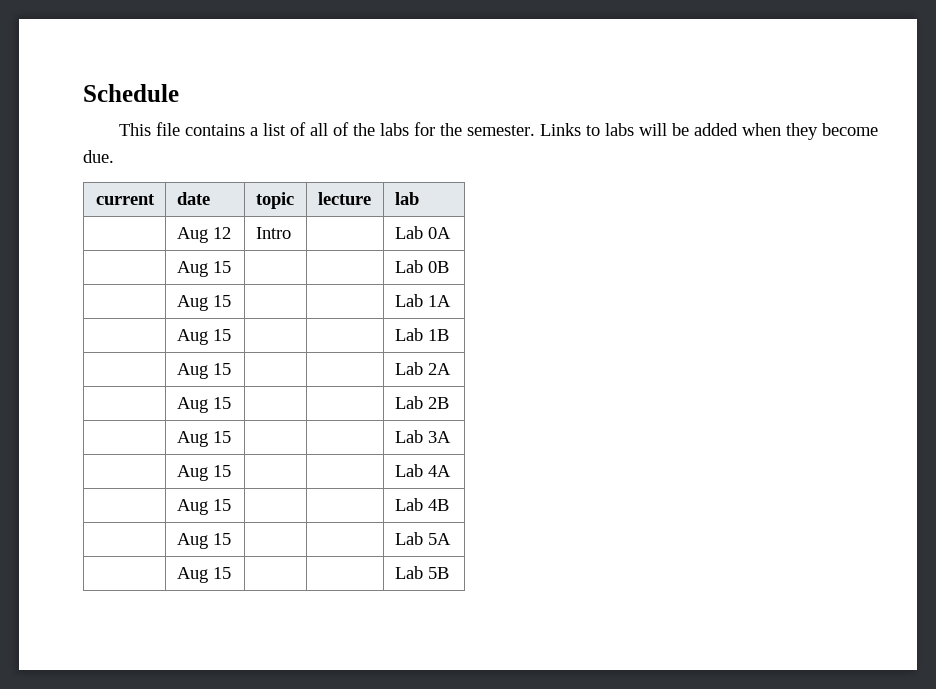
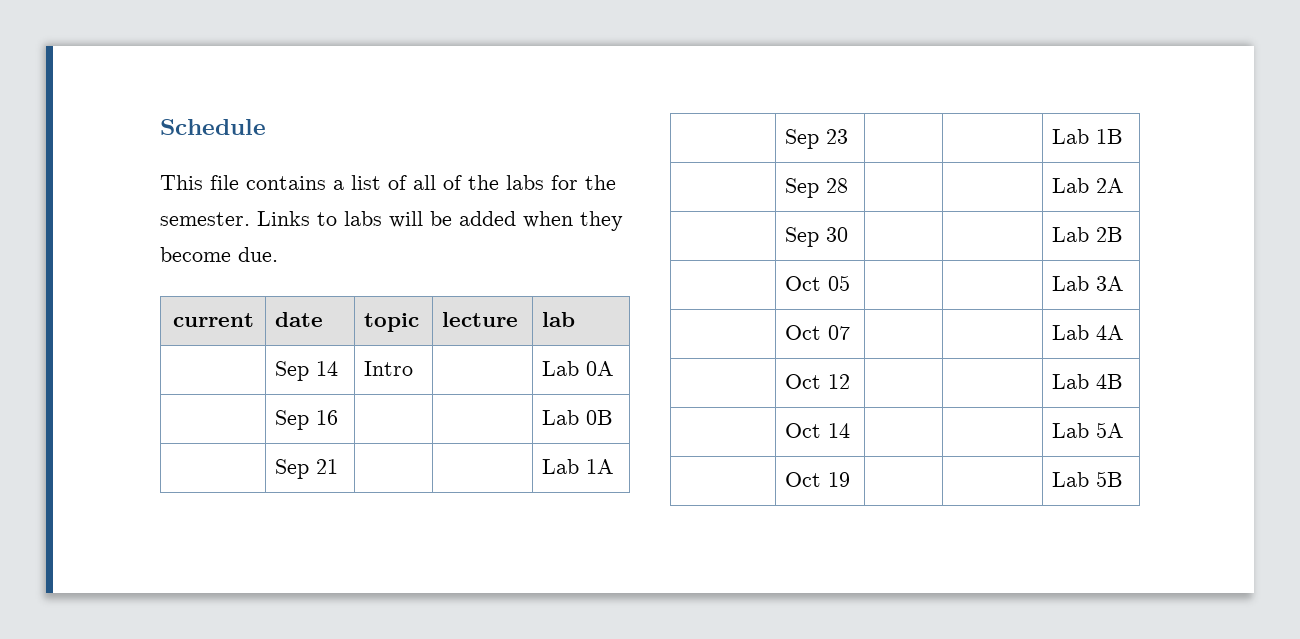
[176,227,231,243] Aug 12 -> [275,361,339,381] Sep 14
[176,261,231,277] Aug 15 -> [275,410,339,430] Sep 16
[176,295,231,311] Aug 15 -> [275,459,339,479] Sep 21
[176,329,231,345] Aug 15 -> [785,129,849,149] Sep 23
[176,363,231,379] Aug 15 -> [785,178,849,198] Sep 28
[176,397,231,413] Aug 15 -> [785,227,849,247] Sep 30
[176,431,231,447] Aug 15 -> [785,275,851,291] Oct 05
[176,465,231,481] Aug 15 -> [785,325,851,340] Oct 07
[176,499,231,515] Aug 15 -> [785,374,851,389] Oct 12
[176,533,231,549] Aug 15 -> [785,423,851,438] Oct 14
[176,567,231,583] Aug 15 -> [785,472,851,487] Oct 19

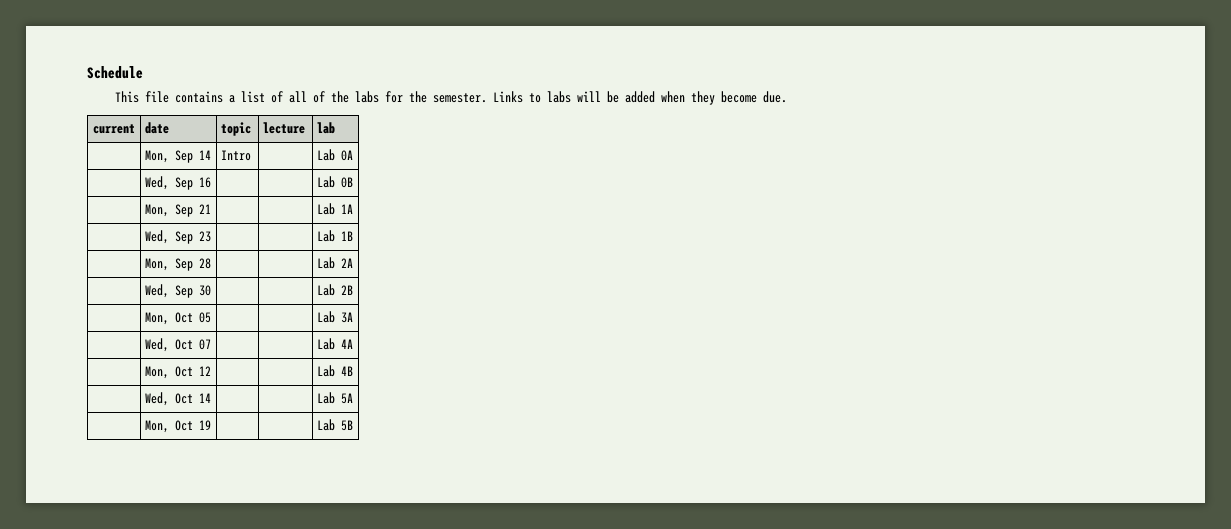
(576, 319) none -> [145,150,170,163] Mon,
(615, 368) none -> [145,176,170,190] Wed,
(614, 417) none -> [145,204,170,217] Mon,
(615, 466) none -> [145,230,170,244] Wed,
(1124, 136) none -> [145,258,170,271] Mon,
(1125, 185) none -> [145,284,170,298] Wed,
(1124, 234) none -> [145,312,170,325] Mon,
(1125, 283) none -> [145,338,170,352] Wed,
(1125, 332) none -> [145,366,170,379] Mon,
(1124, 381) none -> [145,392,170,406] Wed,
(1125, 430) none -> [145,420,170,433] Mon,

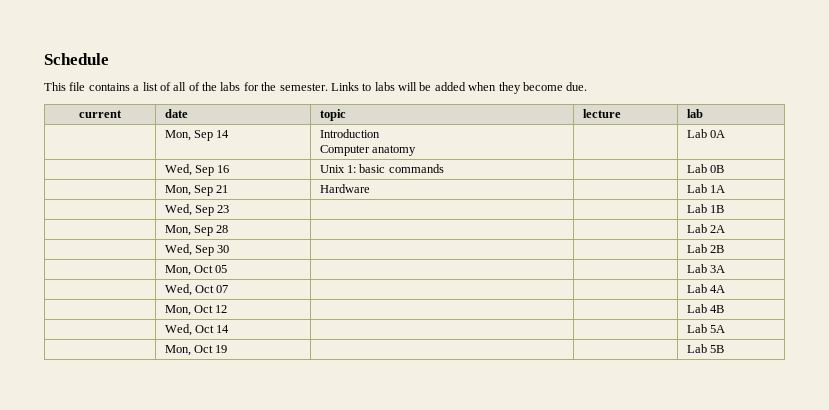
[221,150,252,161] Intro -> [319,129,380,138] [319,145,417,156] Introduction // Computer anatomy
(212, 182) none -> [319,164,444,173] Unix 1: basic commands
(212, 209) none -> [319,184,370,193] Hardware

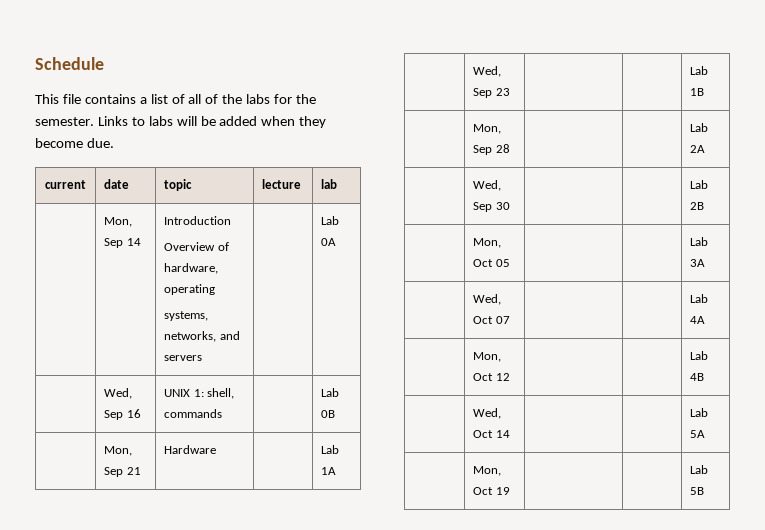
[319,145,417,156] Computer anatomy -> [164,242,229,251] [164,263,219,274] [164,284,216,295] [164,311,209,321] [164,331,240,342] [164,355,203,361] Overview of hardware, operating // systems, networks, and servers
[319,164,386,173] Unix 1: basic -> [164,388,235,399] UNIX 1: shell,

